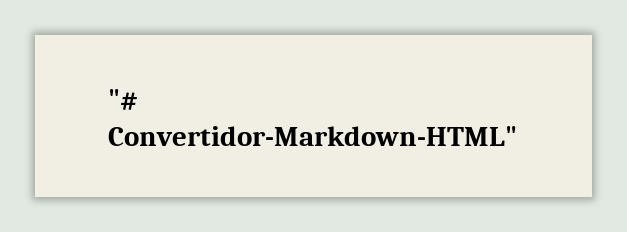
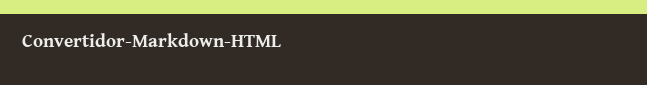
[108,89,138,110] [108,126,517,146] "# Convertidor-Markdown-HTML" -> [22,33,281,47] Convertidor-Markdown-HTML

